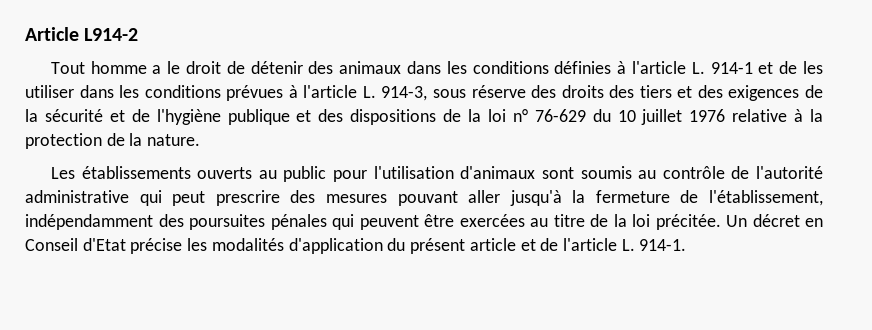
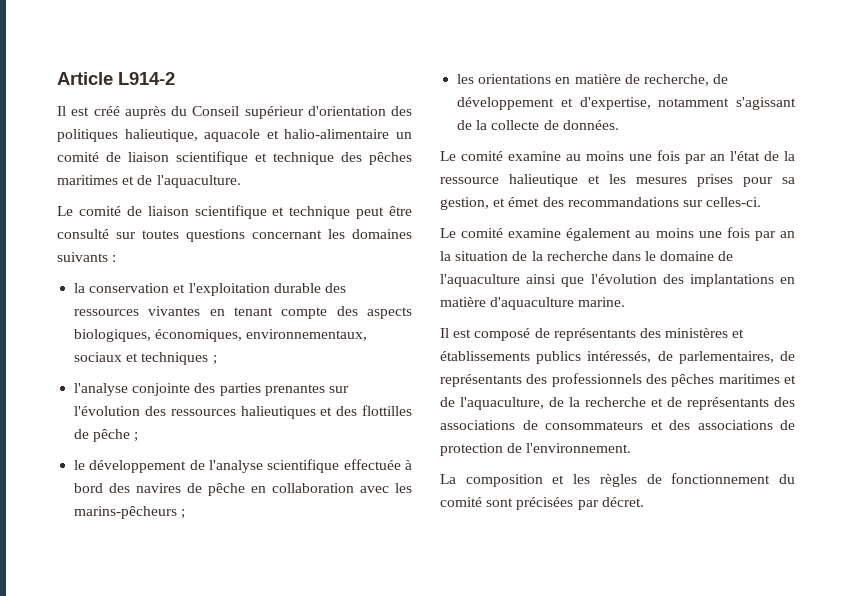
[50,61,824,74] [25,85,823,101] [25,109,823,125] [25,133,201,149] [50,166,824,182] [25,190,824,206] [25,214,823,230] [25,238,687,254] Tout homme a le droit de détenir des animaux dans les conditions définies à l'article L. 914-1 et de les utiliser dans les conditions prévues à l'article L. 914-3, sous réserve des droits des tiers et des exigences de la sécurité et de l'hygiène publique et des dispositions de la loi n° 76-629 du 10 juillet 1976 relative à la protection de la nature. // Les établissements ouverts au public pour l'utilisation d'animaux sont soumis au contrôle de l'autorité administrative qui peut prescrire des mesures pouvant aller jusqu'à la fermeture de l'établissement, indépendamment des poursuites pénales qui peuvent être exercées au titre de la loi précitée. Un décret en Conseil d'Etat précise les modalités d'application du présent article et de l'article L. 914-1. -> [57,106,412,119] [57,129,412,142] [57,151,412,165] [57,175,241,188] [57,205,412,219] [57,229,412,242] [57,252,117,262] [74,283,346,296] [74,306,412,319] [74,329,368,342] [74,352,217,365] [74,383,349,396] [74,405,412,419] [74,429,139,442] [74,459,412,473] [74,483,412,496] [74,506,186,519] [457,74,729,86] [457,97,796,110] [457,120,619,130] [440,150,795,164] [440,174,795,187] [440,197,762,210] [440,227,795,241] [440,251,734,261] [440,274,795,287] [440,297,626,310] [440,328,745,341] [440,351,795,364] [440,373,796,387] [440,397,795,410] [440,420,795,430] [440,443,632,456] [440,473,795,487] [440,497,644,510] Il est créé auprès du Conseil supérieur d'orientation des politiques halieutique, aquacole et halio-alimentaire un comité de liaison scientifique et technique des pêches maritimes et de l'aquaculture. // Le comité de liaison scientifique et technique peut être consulté sur toutes questions concernant les domaines suivants : // la conservation et l'exploitation durable des ressources vivantes en tenant compte des aspects biologiques, économiques, environnementaux, sociaux et techniques ; // l'analyse conjointe des parties prenantes sur l'évolution des ressources halieutiques et des flottilles de pêche ; // le développement de l'analyse scientifique effectuée à bord des navires de pêche en collaboration avec les marins-pêcheurs ; // les orientations en matière de recherche, de développement et d'expertise, notamment s'agissant de la collecte de données. // Le comité examine au moins une fois par an l'état de la ressource halieutique et les mesures prises pour sa gestion, et émet des recommandations sur celles-ci. // Le comité examine également au moins une fois par an la situation de la recherche dans le domaine de l'aquaculture ainsi que l'évolution des implantations en matière d'aquaculture marine. // Il est composé de représentants des ministères et établissements publics intéressés, de parlementaires, de représentants des professionnels des pêches maritimes et de l'aquaculture, de la recherche et de représentants des associations de consommateurs et des associations de protection de l'environnement. // La composition et les règles de fonctionnement du comité sont précisées par décret.

